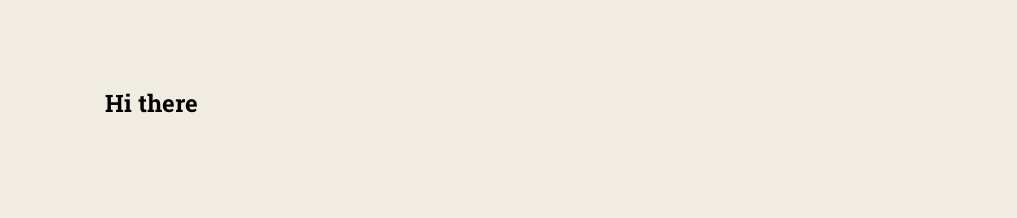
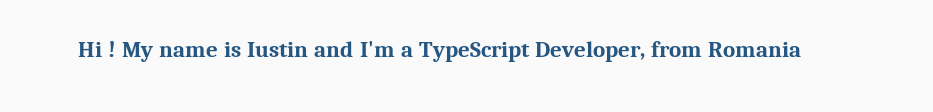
[138,93,199,113] there -> [108,41,801,62] ! My name is Iustin and I'm a TypeScript Developer, from Romania

